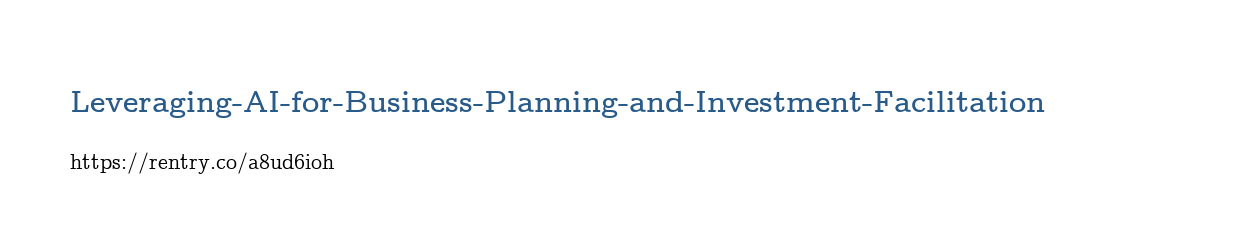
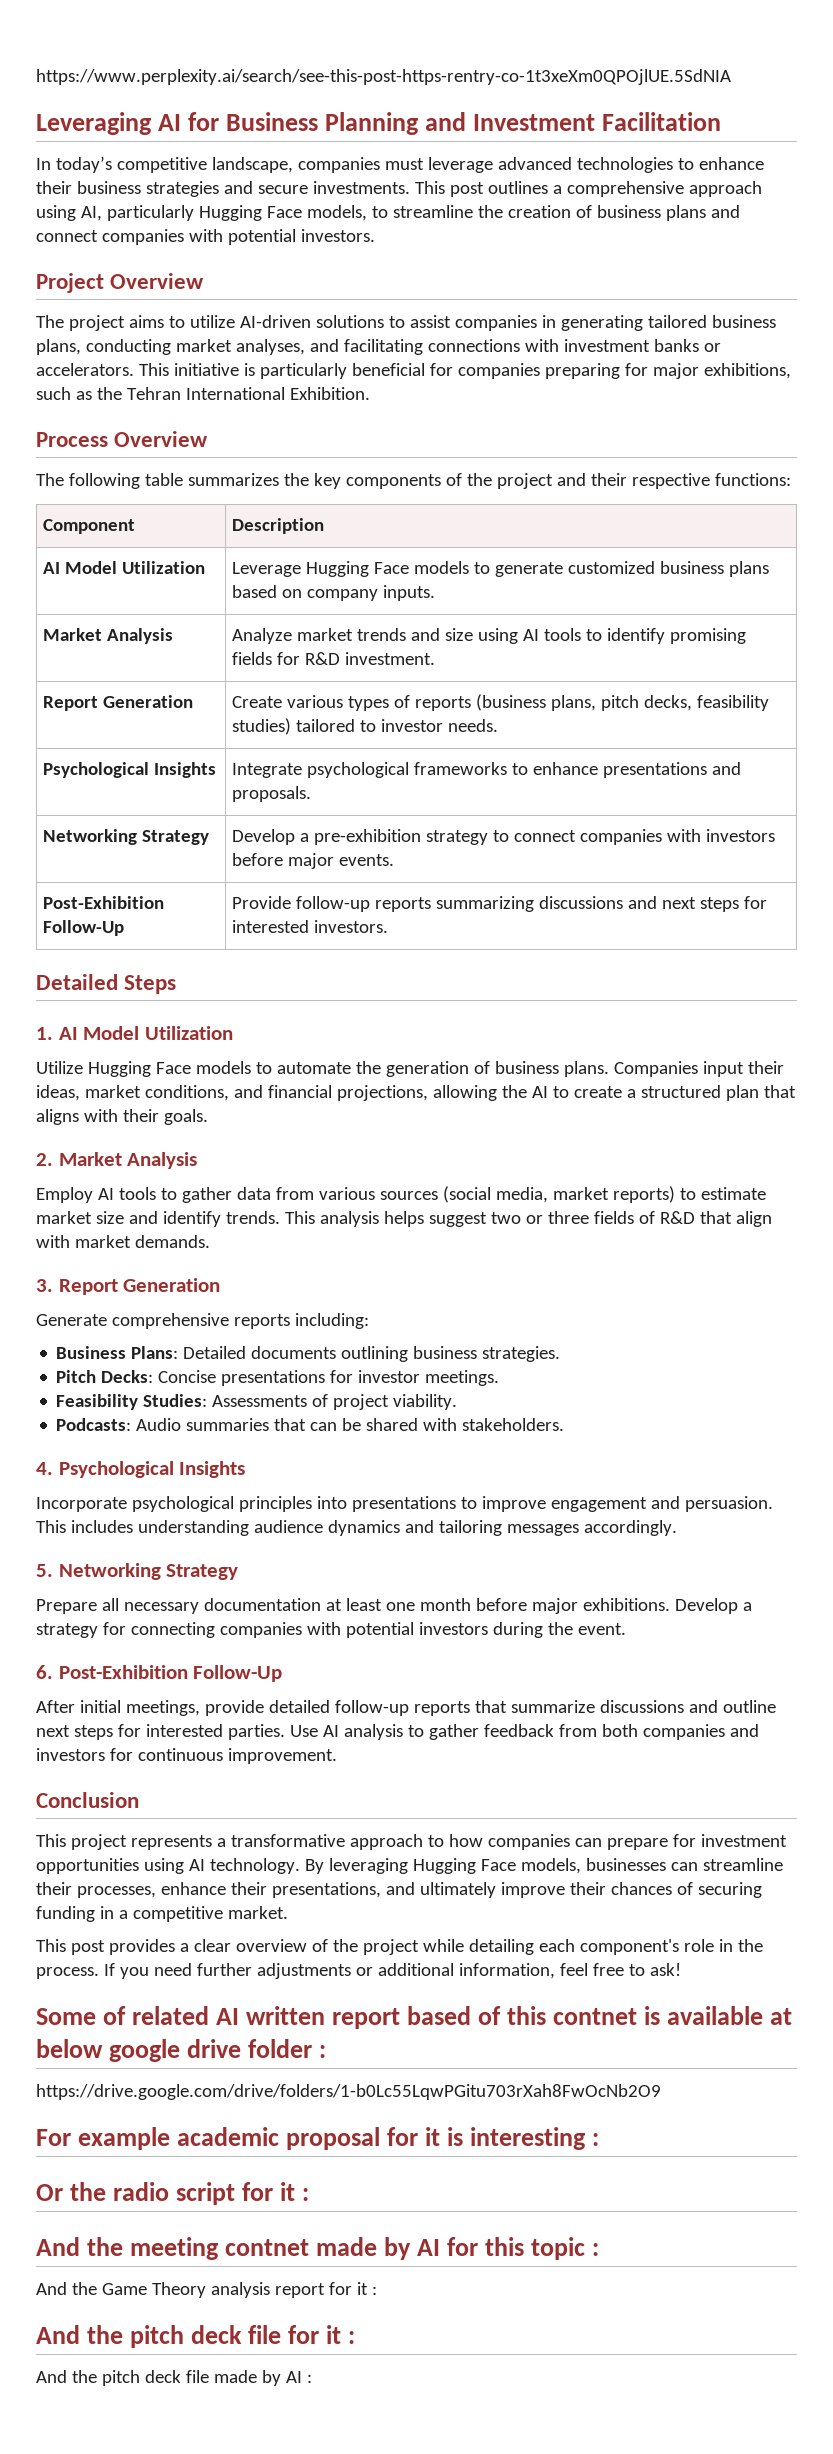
[70,91,1045,118] [70,152,334,174] Leveraging-AI-for-Business-Planning-and-Investment-Facilitation // https://rentry.co/a8ud6ioh -> [36,69,731,85] [36,112,722,135] [36,156,764,173] [36,181,762,197] [36,205,740,221] [36,229,375,245] [36,273,205,293] [36,315,776,331] [36,339,721,355] [36,363,791,379] [36,387,370,400] [36,431,209,447] [36,473,791,489] [43,519,136,534] [232,518,325,534] [43,561,206,574] [232,561,770,577] [232,585,436,601] [43,628,174,644] [232,628,747,644] [232,652,436,665] [43,695,194,711] [232,694,770,711] [232,718,499,735] [43,762,217,778] [232,762,742,778] [232,786,312,802] [43,829,210,845] [232,829,776,845] [232,853,395,869] [43,896,165,909] [43,920,125,936] [232,896,768,912] [232,920,389,933] [36,974,177,994] [36,1026,233,1040] [36,1061,784,1077] [36,1085,796,1101] [36,1109,208,1125] [36,1152,198,1169] [36,1186,766,1203] [36,1211,772,1227] [36,1235,210,1248] [36,1278,221,1295] [36,1313,369,1329] [56,1346,561,1362] [56,1370,500,1386] [56,1394,458,1410] [56,1418,565,1431] [36,1461,246,1478] [36,1496,773,1512] [36,1520,677,1536] [36,1563,239,1580] [36,1598,752,1614] [36,1622,626,1638] [36,1665,283,1682] [36,1700,776,1716] [36,1724,759,1740] [36,1748,337,1764] [36,1792,139,1808] [36,1834,787,1850] [36,1858,783,1874] [36,1882,762,1898] [36,1906,288,1922] [36,1939,763,1955] [36,1963,681,1979] [36,2006,793,2029] [36,2039,327,2062] [36,2084,661,2100] [36,2127,600,2150] [36,2182,310,2205] [36,2237,600,2260] [36,2282,377,2298] [36,2325,356,2348] [36,2370,312,2386] https://www.perplexity.ai/search/see-this-post-https-rentry-co-1t3xeXm0QPOjlUE.5SdNIA // Leveraging AI for Business Planning and Investment Facilitation // In today’s competitive landscape, companies must leverage advanced technologies to enhance their business strategies and secure investments. This post outlines a comprehensive approach using AI, particularly Hugging Face models, to streamline the creation of business plans and connect companies with potential investors. // Project Overview // The project aims to utilize AI-driven solutions to assist companies in generating tailored business plans, conducting market analyses, and facilitating connections with investment banks or accelerators. This initiative is particularly beneficial for companies preparing for major exhibitions, such as the Tehran International Exhibition. // Process Overview // The following table summarizes the key components of the project and their respective functions: // Component | Description // AI Model Utilization | Leverage Hugging Face models to generate customized business plans based on company inputs. // Market Analysis | Analyze market trends and size using AI tools to identify promising fields for R&D investment. // Report Generation | Create various types of reports (business plans, pitch decks, feasibility studies) tailored to investor needs. // Psychological Insights | Integrate psychological frameworks to enhance presentations and proposals. // Networking Strategy | Develop a pre-exhibition strategy to connect companies with investors before major events. // Post-Exhibition Follow-Up | Provide follow-up reports summarizing discussions and next steps for interested investors. // Detailed Steps // 1. AI Model Utilization // Utilize Hugging Face models to automate the generation of business plans. Companies input their ideas, market conditions, and financial projections, allowing the AI to create a structured plan that aligns with their goals. // 2. Market Analysis // Employ AI tools to gather data from various sources (social media, market reports) to estimate market size and identify trends. This analysis helps suggest two or three fields of R&D that align with market demands. // 3. Report Generation // Generate comprehensive reports including: // Business Plans: Detailed documents outlining business strategies. // Pitch Decks: Concise presentations for investor meetings. // Feasibility Studies: Assessments of project viability. // Podcasts: Audio summaries that can be shared with stakeholders. // 4. Psychological Insights // Incorporate psychological principles into presentations to improve engagement and persuasion. This includes understanding audience dynamics and tailoring messages accordingly. // 5. Networking Strategy // Prepare all necessary documentation at least one month before major exhibitions. Develop a strategy for connecting companies with potential investors during the event. // 6. Post-Exhibition Follow-Up // After initial meetings, provide detailed follow-up reports that summarize discussions and outline next steps for interested parties. Use AI analysis to gather feedback from both companies and investors for continuous improvement. // Conclusion // This project represents a transformative approach to how companies can prepare for investment opportunities using AI technology. By leveraging Hugging Face models, businesses can streamline their processes, enhance their presentations, and ultimately improve their chances of securing funding in a competitive market. // This post provides a clear overview of the project while detailing each component's role in the process. If you need further adjustments or additional information, feel free to ask! // Some of related AI written report based of this contnet is available at below google drive folder : // https://drive.google.com/drive/folders/1-b0Lc55LqwPGitu703rXah8FwOcNb2O9 // For example academic proposal for it is interesting : // Or the radio script for it : // And the meeting contnet made by AI for this topic : // And the Game Theory analysis report for it : // And the pitch deck file for it : // And the pitch deck file made by AI :

